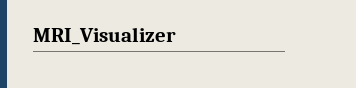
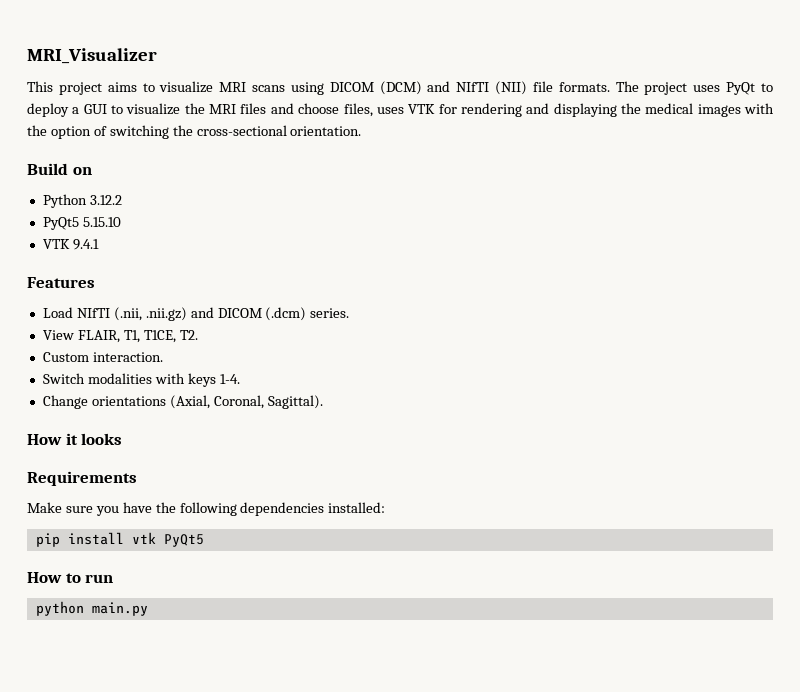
(176, 36) none -> [27,81,774,95] [27,103,775,117] [27,125,362,139] [27,163,92,175] [42,194,122,208] [42,217,121,230] [42,239,99,250] [27,277,95,288] [42,307,350,321] [42,330,198,343] [42,352,163,362] [42,373,240,387] [42,395,323,409] [27,433,123,445] [27,471,137,486] [27,502,386,516] [35,532,204,547] [27,572,114,583] [35,601,148,616] // This project aims to visualize MRI scans using DICOM (DCM) and NIfTI (NII) file formats. The project uses PyQt to deploy a GUI to visualize the MRI files and choose files, uses VTK for rendering and displaying the medical images with the option of switching the cross-sectional orientation. // Build on // Python 3.12.2 // PyQt5 5.15.10 // VTK 9.4.1 // Features // Load NIfTI (.nii, .nii.gz) and DICOM (.dcm) series. // View FLAIR, T1, T1CE, T2. // Custom interaction. // Switch modalities with keys 1-4. // Change orientations (Axial, Coronal, Sagittal). // How it looks // Requirements // Make sure you have the following dependencies installed: // pip install vtk PyQt5 // How to run // python main.py

